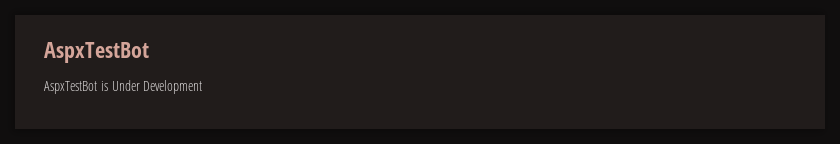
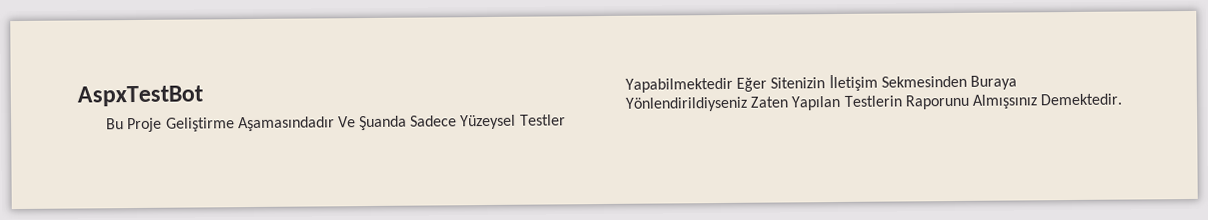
[44,80,203,94] AspxTestBot is Under Development -> [106,114,566,133] [625,74,1017,93] [625,93,1123,112] Bu Proje Geliştirme Aşamasındadır Ve Şuanda Sadece Yüzeysel Testler Yapabilmektedir Eğer Sitenizin İletişim Sekmesinden Buraya Yönlendirildiyseniz Zaten Yapılan Testlerin Raporunu Almışsınız Demektedir.

